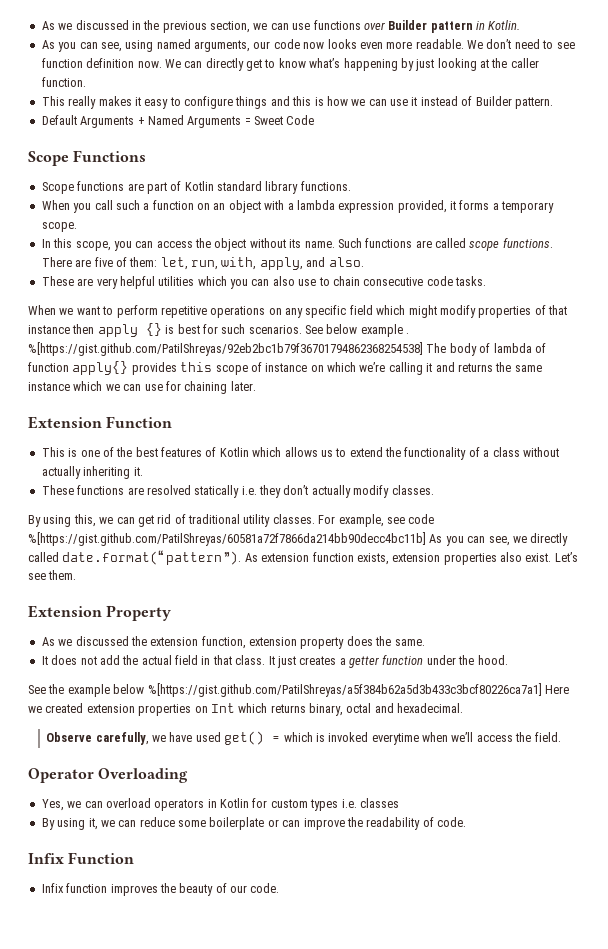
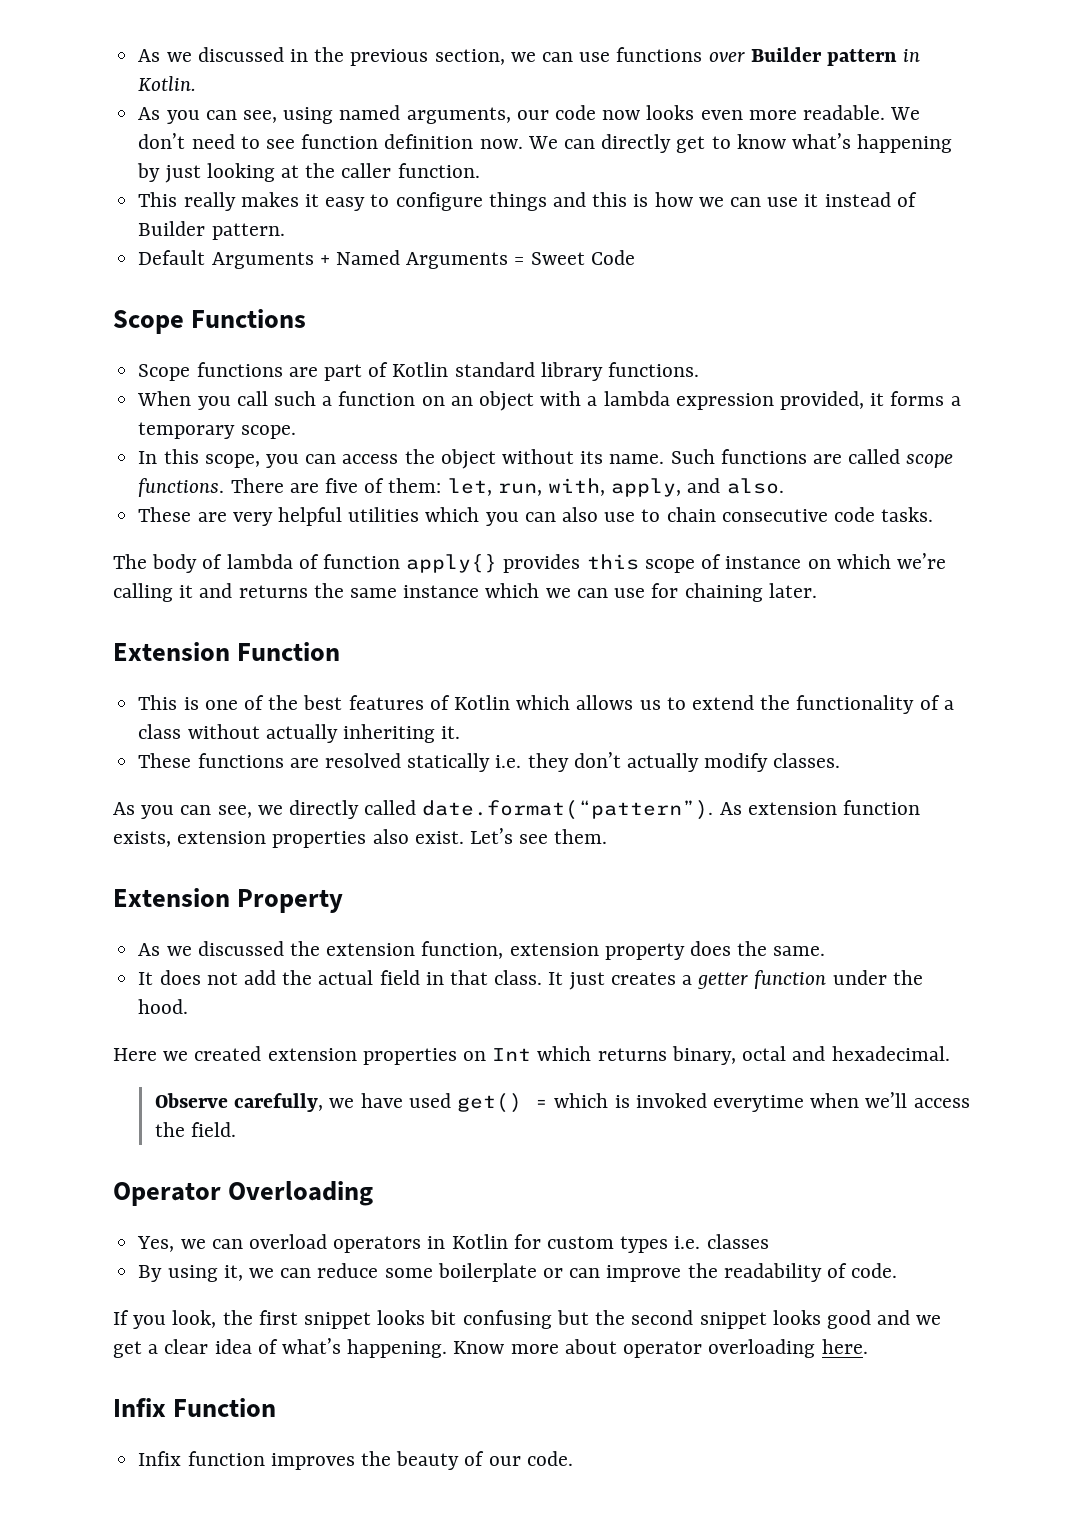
[28,305,567,318] [28,323,410,337] [28,342,423,356] When we want to perform repetitive operations on any specific field which might modify properties of that instance then apply {} is best for such scenarios. See below example . %[https://gist.github.com/PatilShreyas/92eb2bc1b79f36701794862368254538] -> (934, 514) none
[28,514,435,527] [28,532,426,546] By using this, we can get rid of traditional utility classes. For example, see code %[https://gist.github.com/PatilShreyas/60581a72f7866da214bb90decc4bc11b] -> (841, 760) none
[28,683,542,697] See the example below %[https://gist.github.com/PatilShreyas/a5f384b62a5d3b433c3bcf80226ca7a1] -> (189, 1006) none
(466, 822) none -> [113,1310,942,1329] [113,1338,868,1358] // If you look, the first snippet looks bit confusing but the second snippet looks good and we get a clear idea of what’s happening. Know more about operator overloading here.

